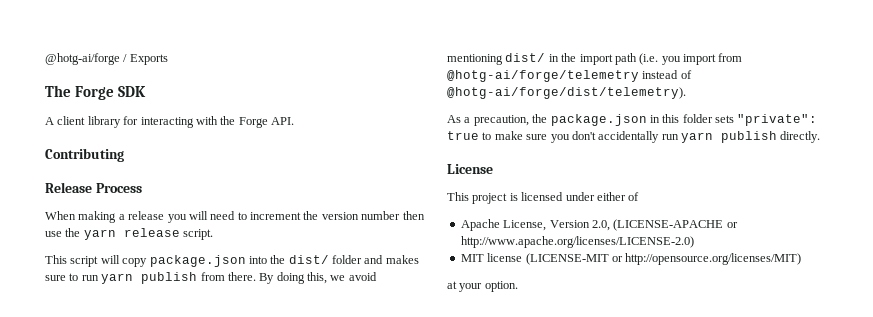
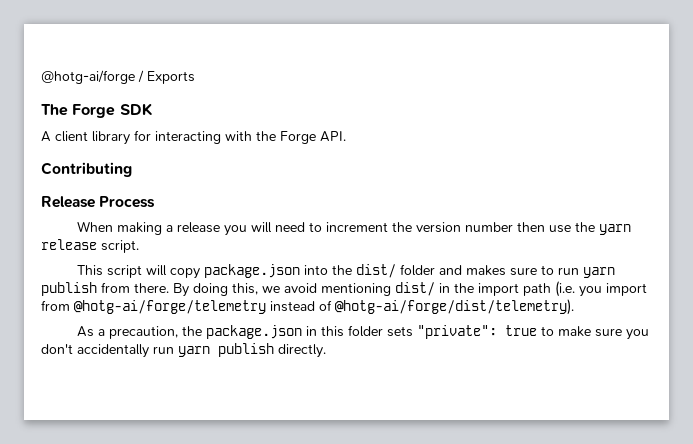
[447,164,493,174] [447,192,640,204] [460,219,738,231] [460,236,694,248] [460,253,802,265] [447,281,518,292] // License // This project is licensed under either of // Apache License, Version 2.0, (LICENSE-APACHE or http://www.apache.org/licenses/LICENSE-2.0) // MIT license (LICENSE-MIT or http://opensource.org/licenses/MIT) // at your option. -> (326, 351) none

